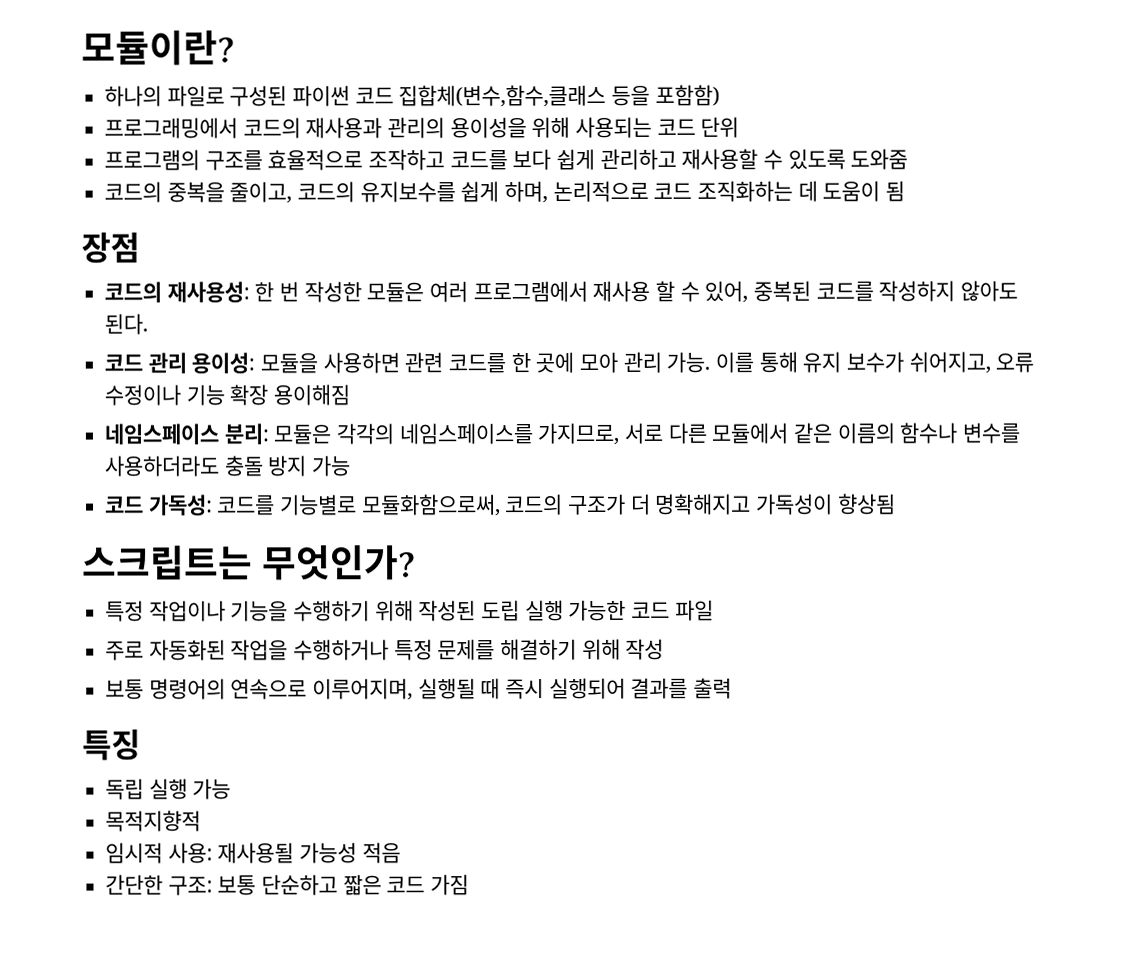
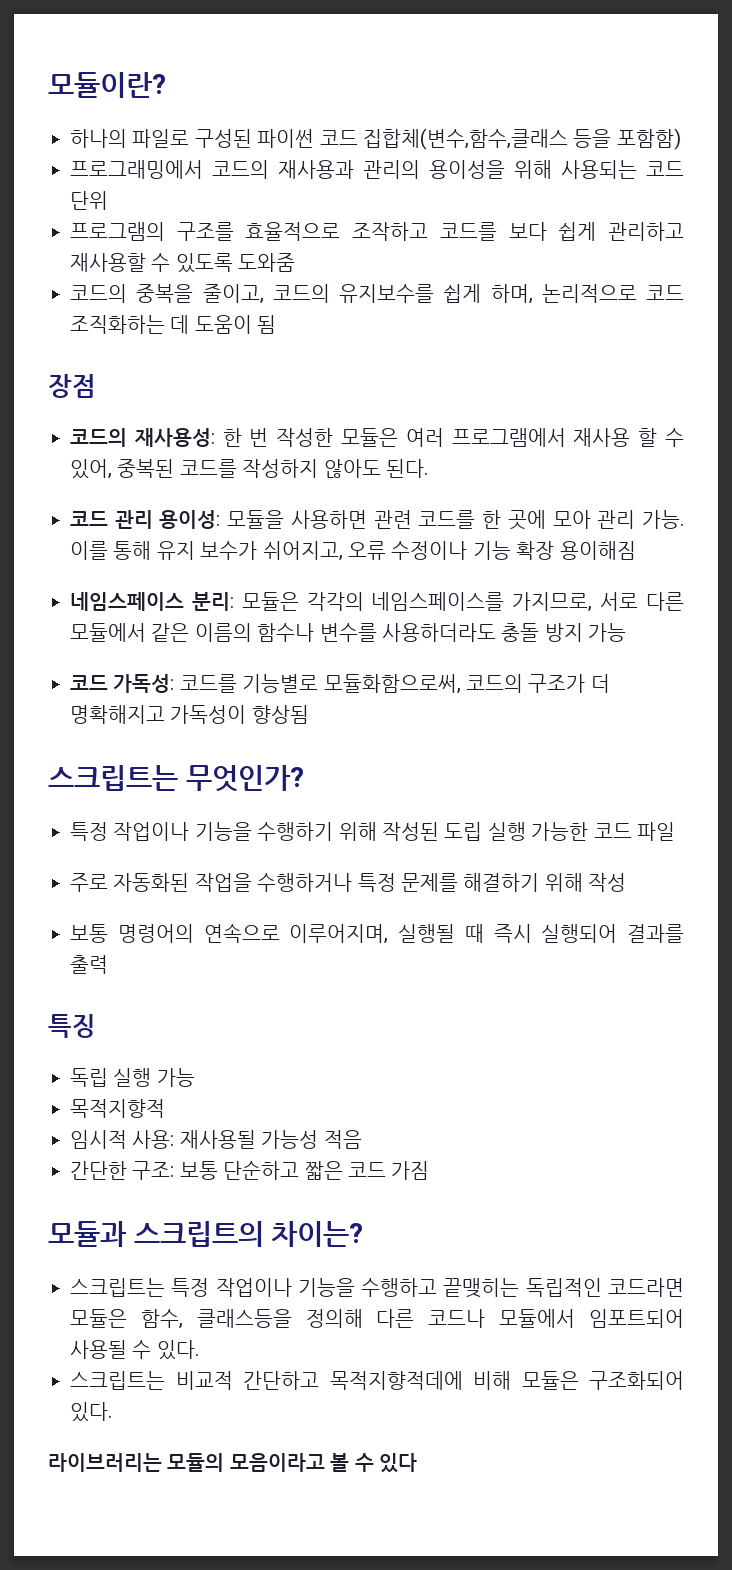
(470, 885) none -> [48,1221,364,1247] [70,1278,684,1298] [70,1309,685,1329] [70,1340,199,1360] [70,1371,684,1390] [70,1402,112,1422] [48,1453,417,1473] // 모듈과 스크립트의 차이는? // 스크립트는 특정 작업이나 기능을 수행하고 끝맺히는 독립적인 코드라면 모듈은 함수, 클래스등을 정의해 다른 코드나 모듈에서 임포트되어 사용될 수 있다. // 스크립트는 비교적 간단하고 목적지향적데에 비해 모듈은 구조화되어 있다. // 라이브러리는 모듈의 모음이라고 볼 수 있다

